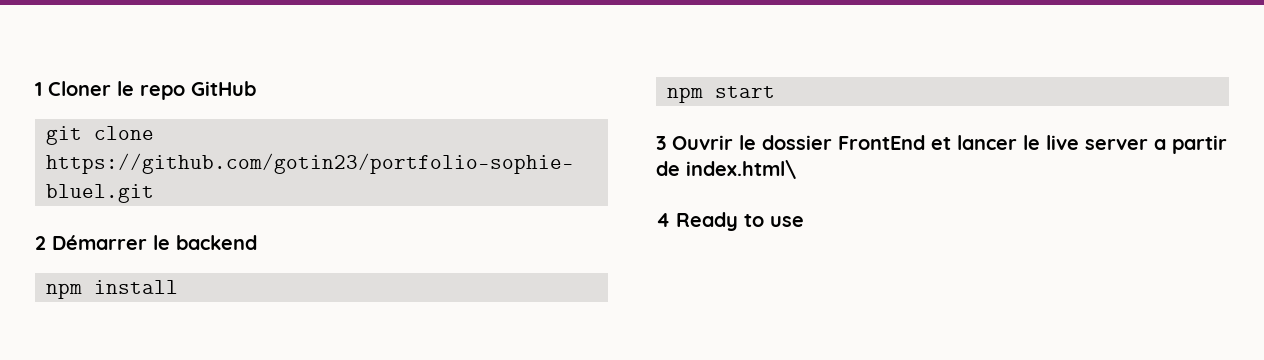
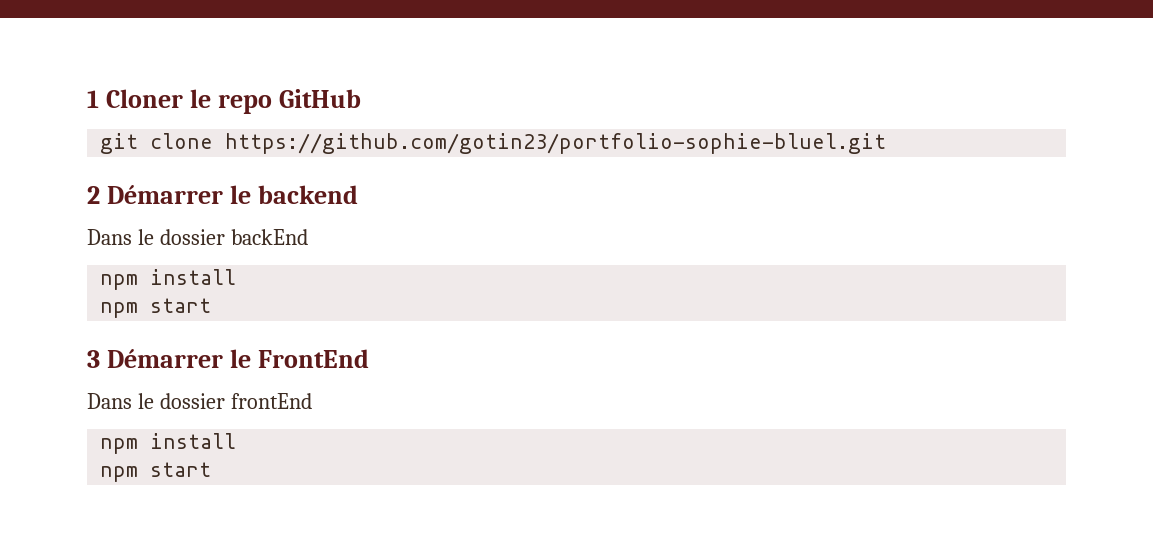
(257, 242) none -> [87,229,308,245] // Dans le dossier backEnd
[672,135,1227,154] [656,160,796,179] [656,212,804,231] Ouvrir le dossier FrontEnd et lancer le live server a partir de index.html\ // 4 Ready to use -> [106,349,369,368] [87,393,312,409] [100,433,237,454] [100,462,212,482] Démarrer le FrontEnd // Dans le dossier frontEnd // npm install // npm start

